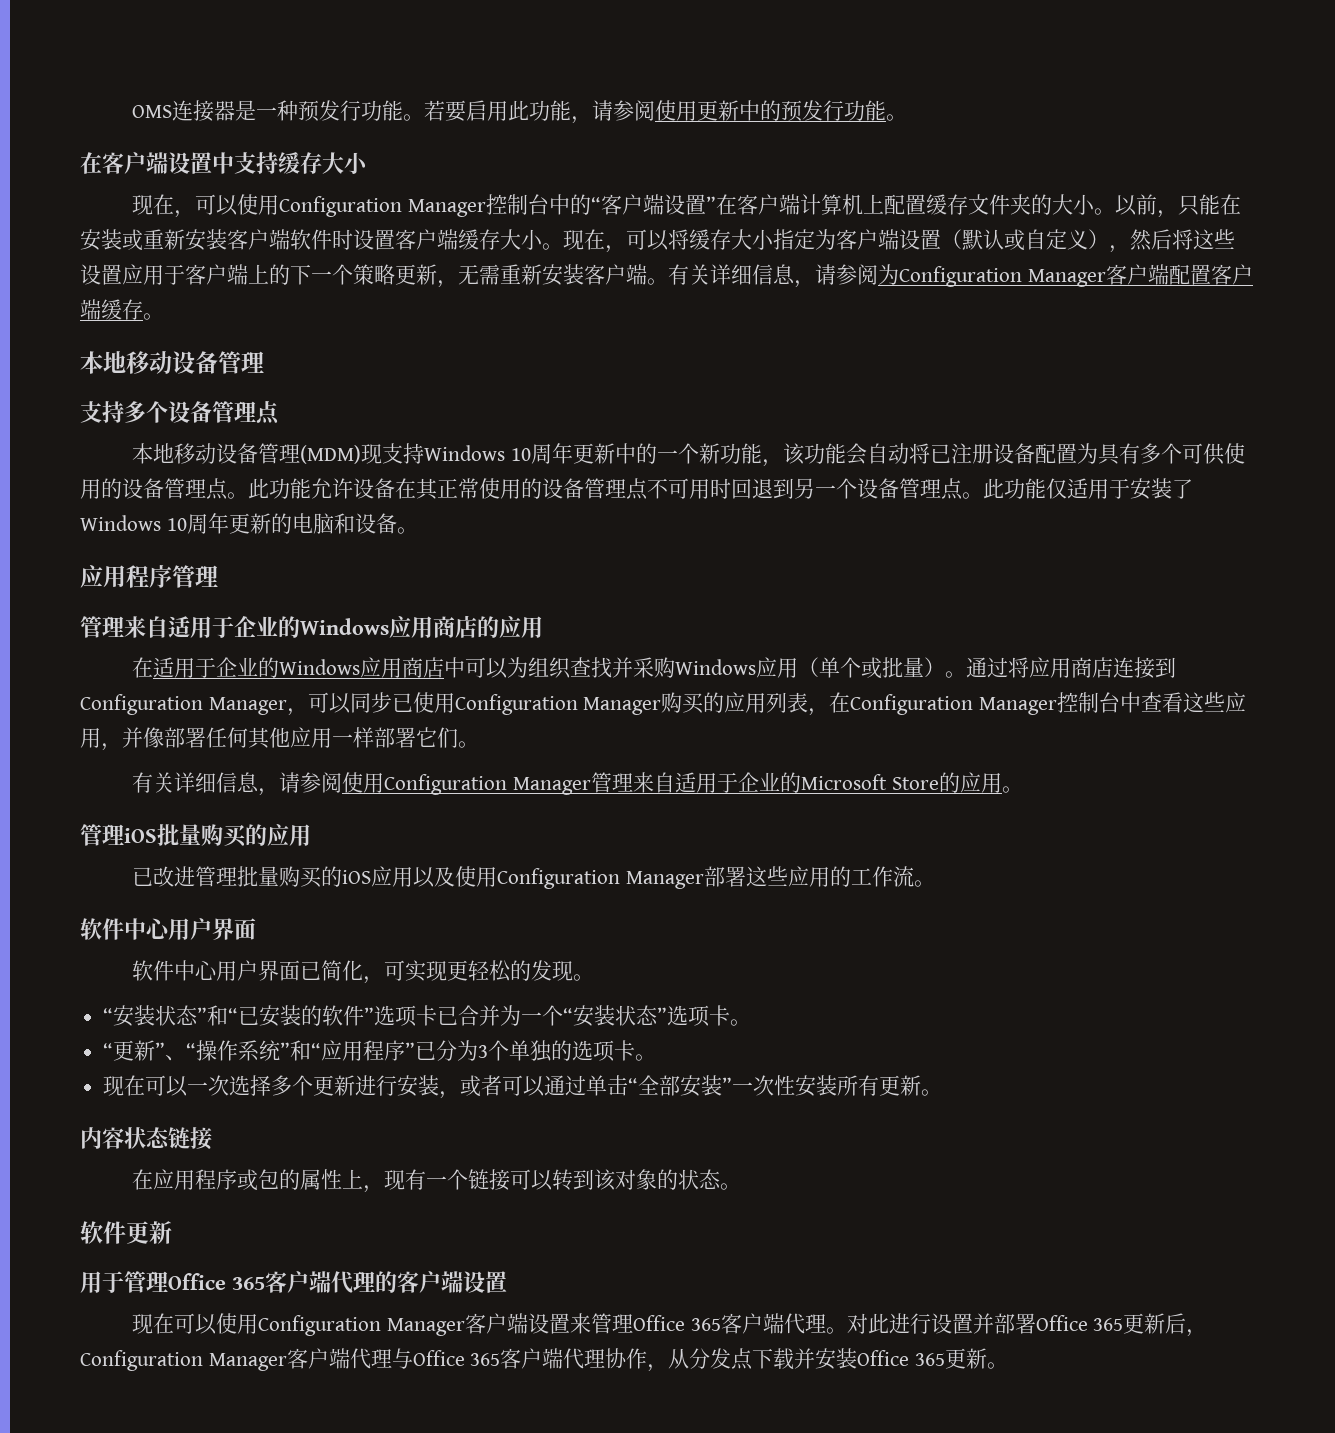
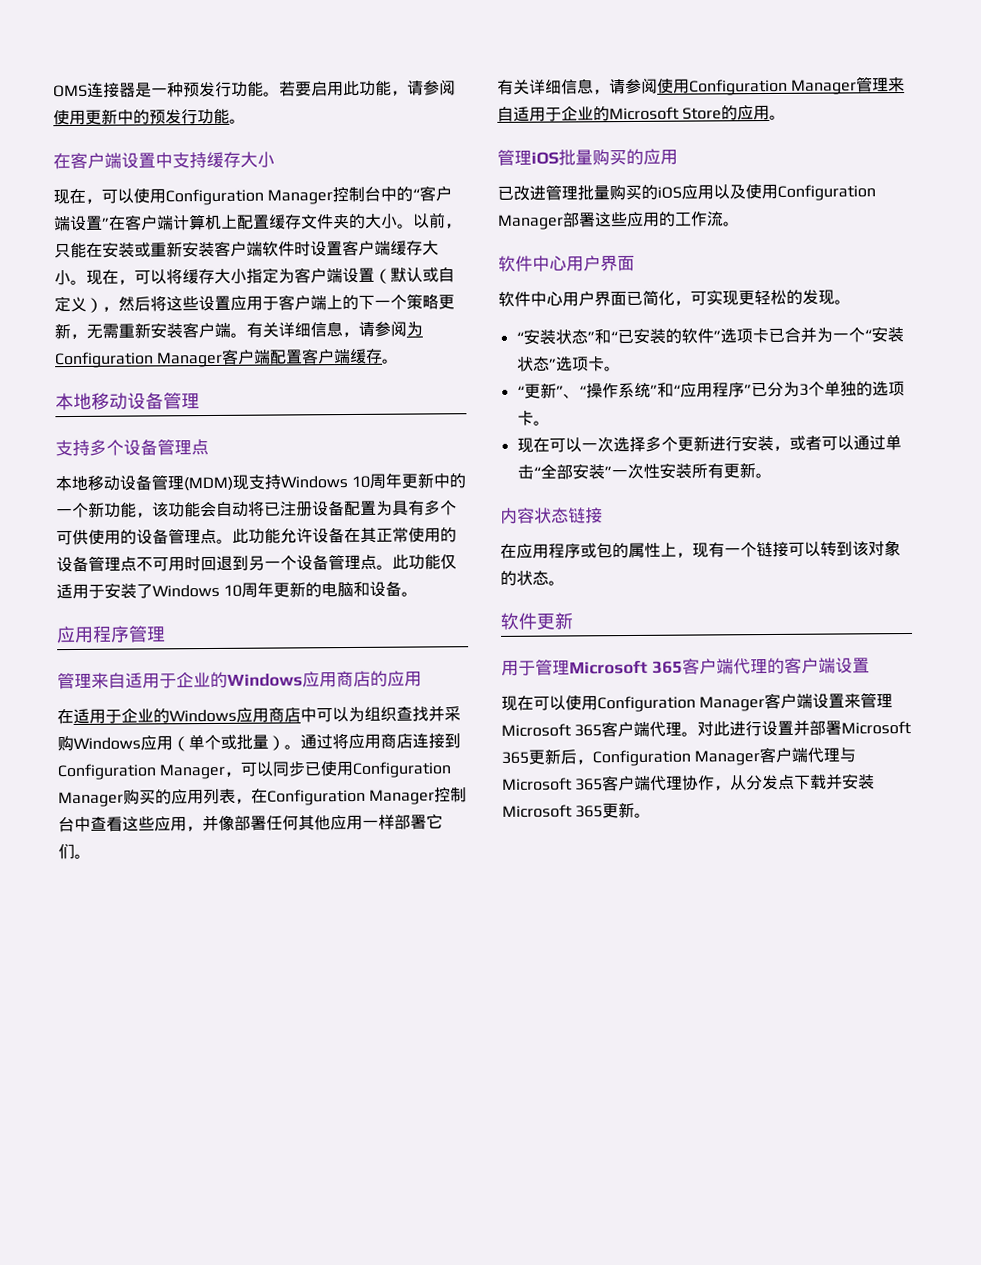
[168,1273,226,1290] Office -> [569,659,648,675] Microsoft
[632,1315,685,1331] Office -> [501,723,572,737] Microsoft
[1035,1315,1088,1331] Office -> [841,720,913,735] Microsoft
[412,1350,465,1366] Office -> [502,777,573,791] Microsoft
[857,1350,910,1366] Office -> [502,804,573,818] Microsoft

